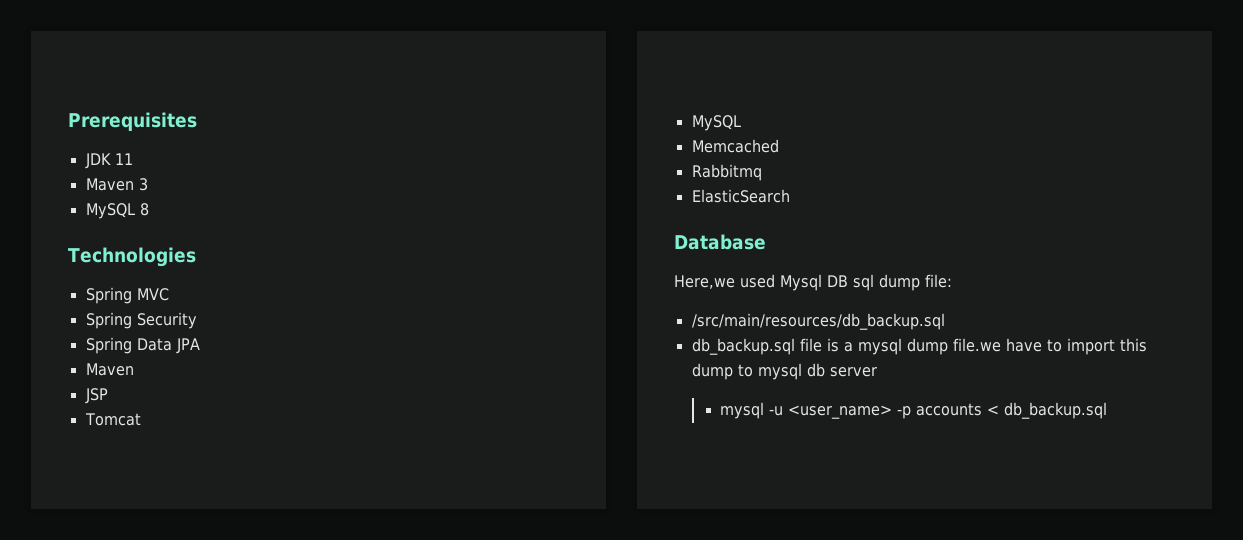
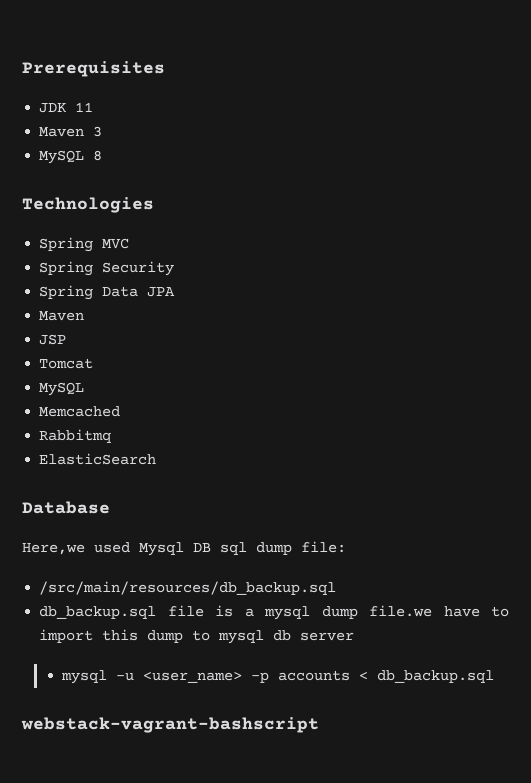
(1108, 410) none -> [21,717,319,733] // webstack-vagrant-bashscript

